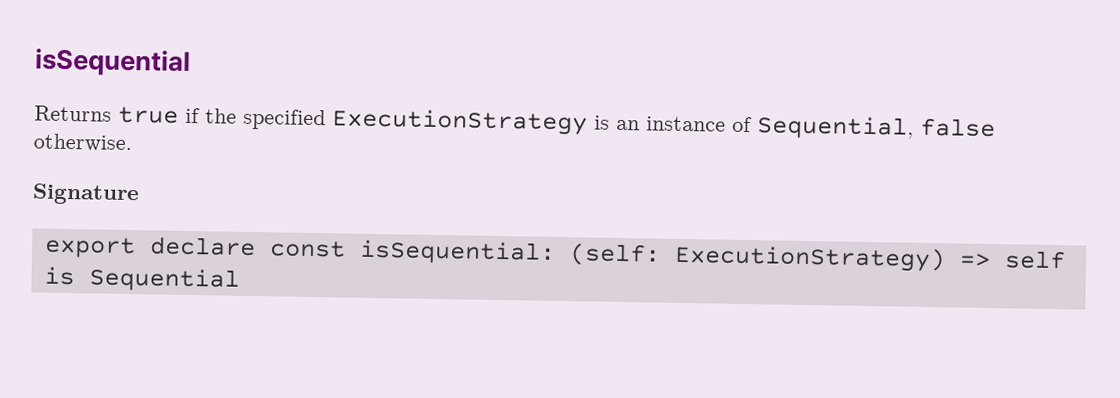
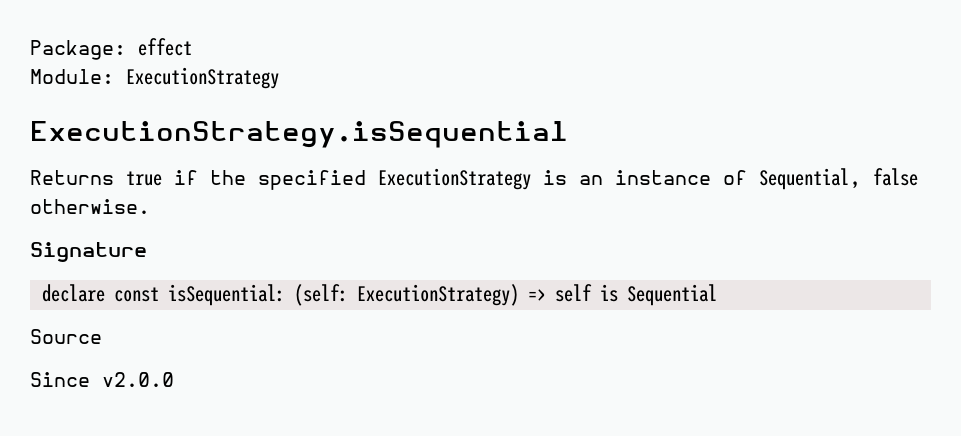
[34,48,191,77] isSequential -> [30,38,192,60] [30,67,279,89] [30,121,568,148] Package: effect // Module: ExecutionStrategy // ExecutionStrategy.isSequential
[43,236,136,259] export -> (147, 252) none
(240, 279) none -> [30,329,102,344] [30,372,174,387] // Source // Since v2.0.0

